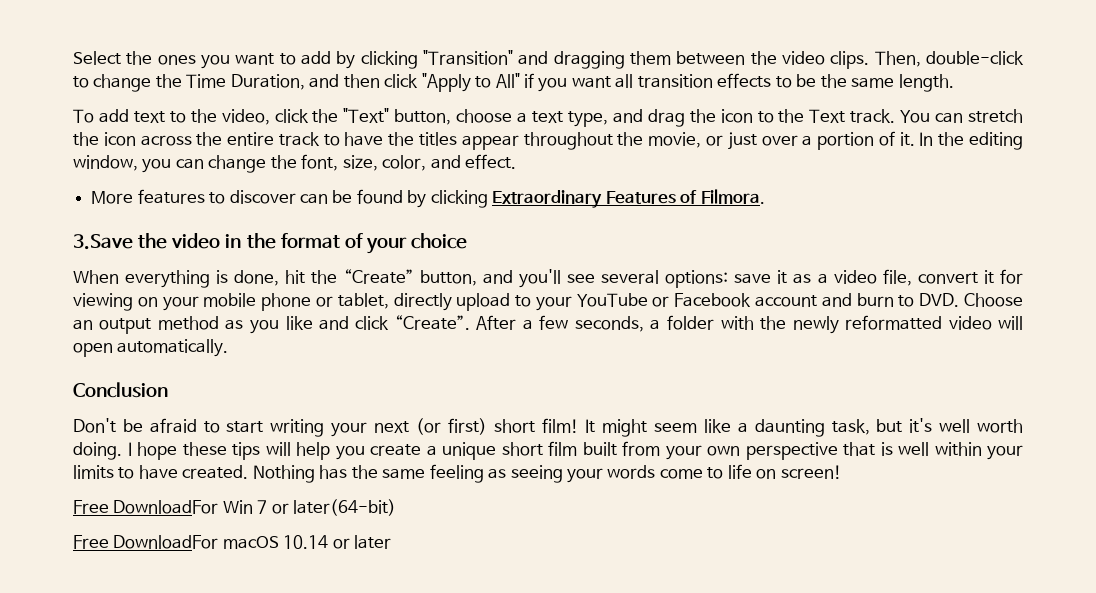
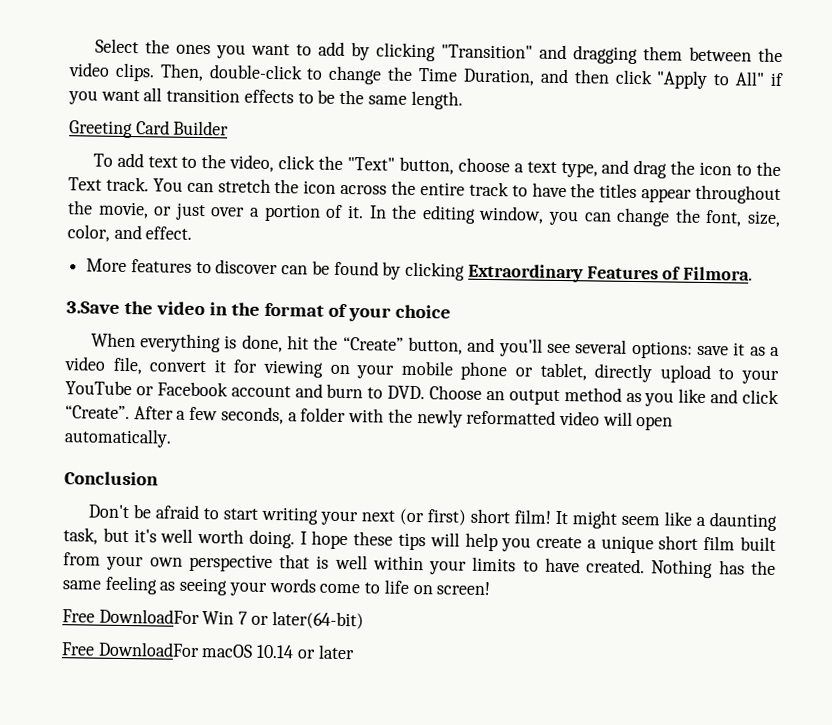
(954, 83) none -> [69,120,230,139] // Greeting Card Builder

